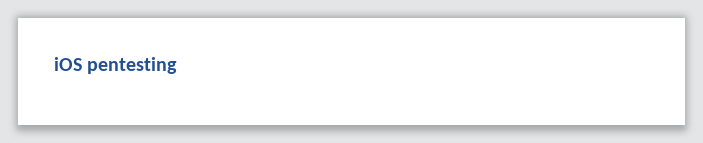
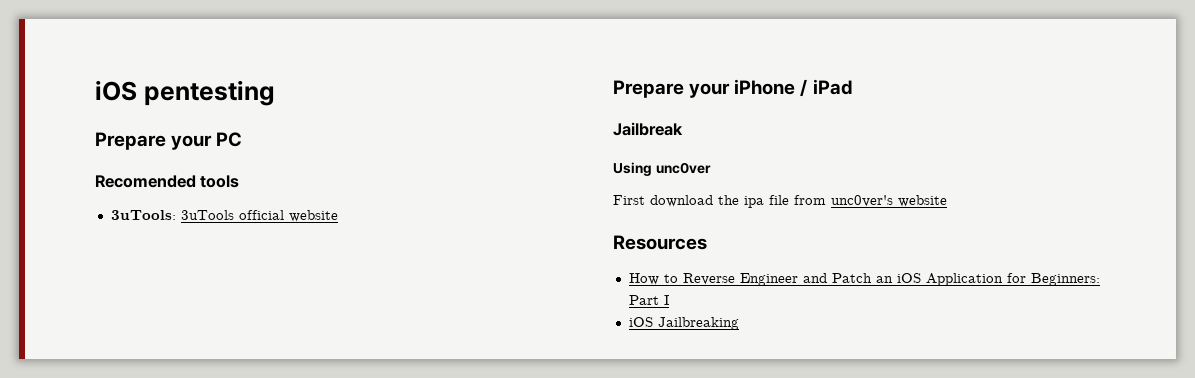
(178, 65) none -> [95,132,243,150] [95,175,240,188] [110,210,338,222] [613,79,853,98] [613,122,683,136] [613,162,711,176] [613,195,947,208] [613,235,707,250] [628,273,1100,286] [628,295,669,305] [628,317,739,330] // Prepare your PC // Recomended tools // 3uTools: 3uTools official website // Prepare your iPhone / iPad // Jailbreak // Using unc0ver // First download the ipa file from unc0ver's website // Resources // How to Reverse Engineer and Patch an iOS Application for Beginners: Part I // iOS Jailbreaking

